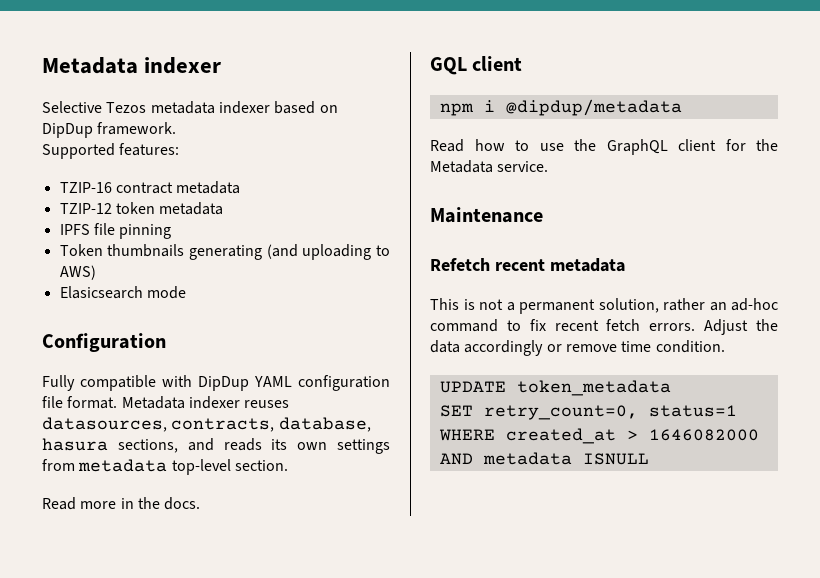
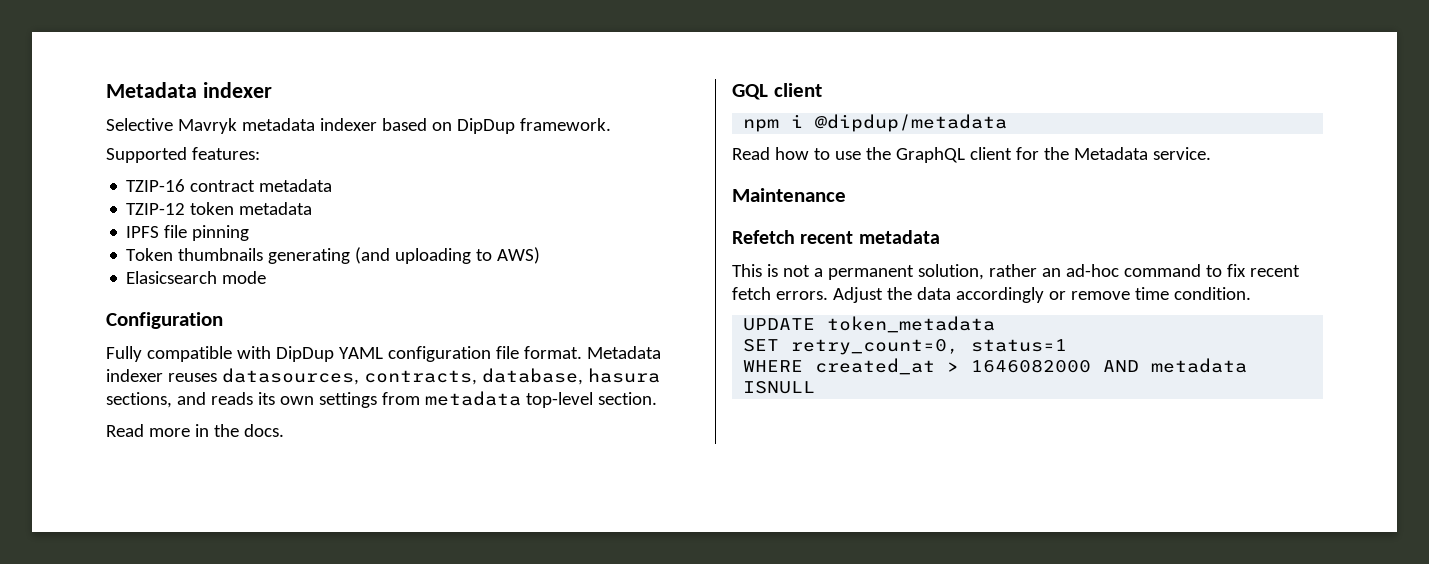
[106,102,147,113] Tezos -> [177,118,237,134] Mavryk

